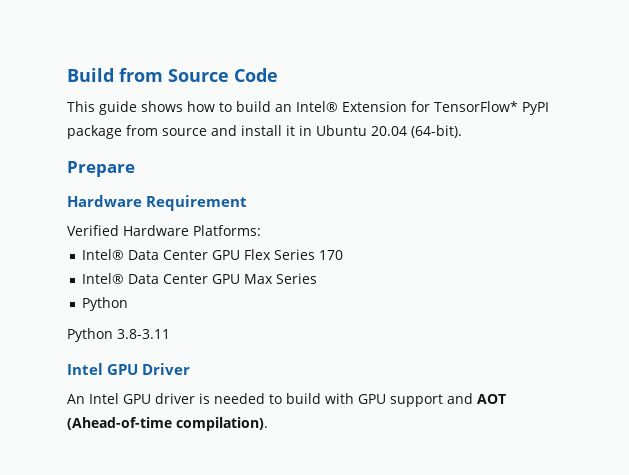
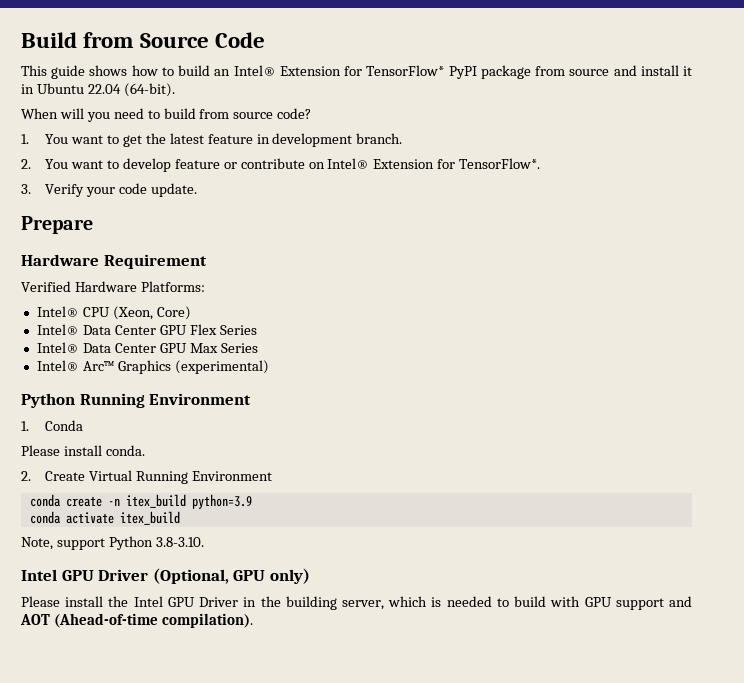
[371,126,407,136] 20.04 -> [87,84,121,94] 22.04
(462, 131) none -> [21,108,312,122] [21,133,403,147] [21,158,541,172] [21,183,197,197] // When will you need to build from source code? // 1. You want to get the latest feature in development branch. // 2. You want to develop feature or contribute on Intel® Extension for TensorFlow*. // 3. Verify your code update.
(261, 230) none -> [36,306,191,320] // Intel® CPU (Xeon, Core)
[319,250,344,260] 170 -> (257, 330) none
[82,297,129,311] [67,328,170,342] [67,363,191,375] [67,393,195,404] Python // Python 3.8-3.11 // Intel GPU Driver // An Intel GPU driver -> [36,360,269,374] [21,393,252,408] [21,420,84,431] [21,445,145,456] [21,470,272,484] [29,494,252,509] [29,511,180,525] [21,536,204,550] [21,568,310,584] [21,596,428,610] Intel® Arc™ Graphics (experimental) // Python Running Environment // 1. Conda // Please install conda. // 2. Create Virtual Running Environment // conda create -n itex_build python=3.9 // conda activate itex_build // Note, support Python 3.8-3.10. // Intel GPU Driver (Optional, GPU only) // Please install the Intel GPU Driver in the building server, which

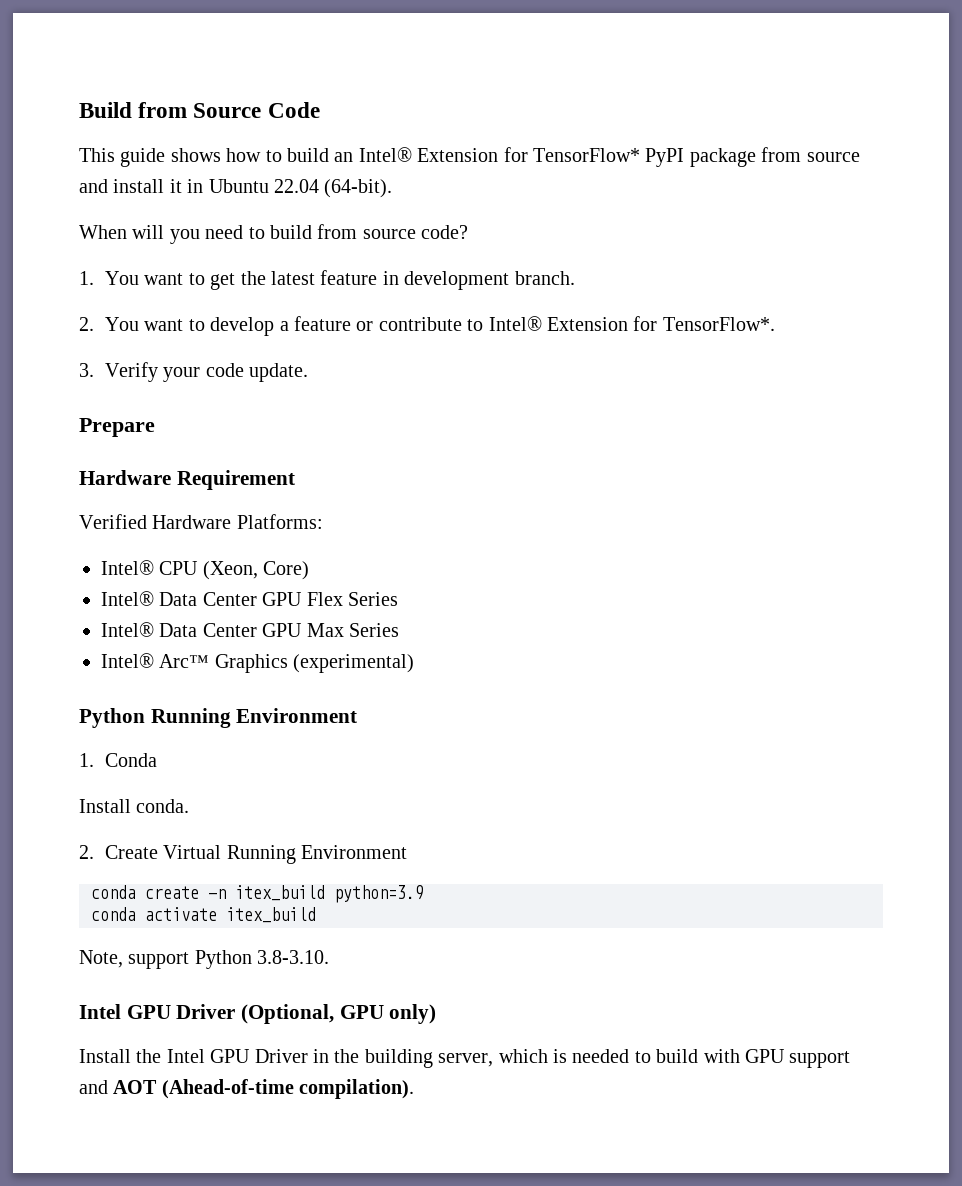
(171, 165) none -> [279,321,289,331] a
[308,162,325,169] on -> [467,319,484,331] to
[21,445,102,456] Please install -> [79,799,131,813] Install
[21,596,104,607] Please install -> [79,1049,131,1063] Install

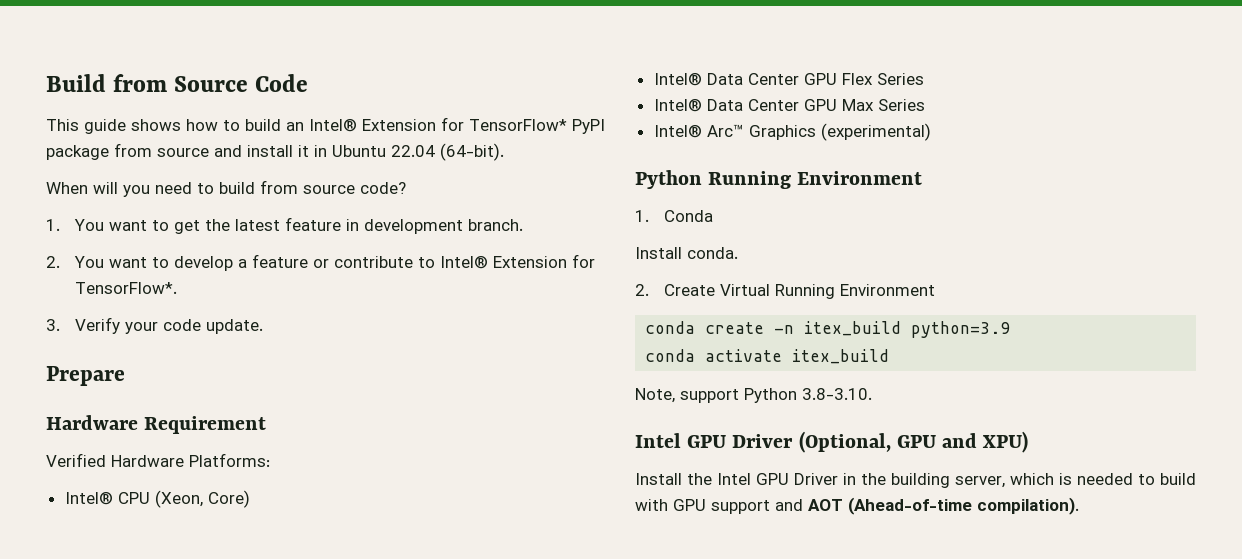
[389,1004,437,1024] only) -> [942,431,1029,453] and XPU)

